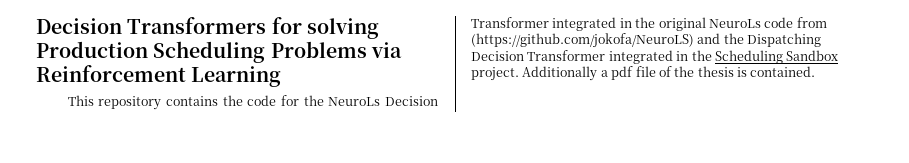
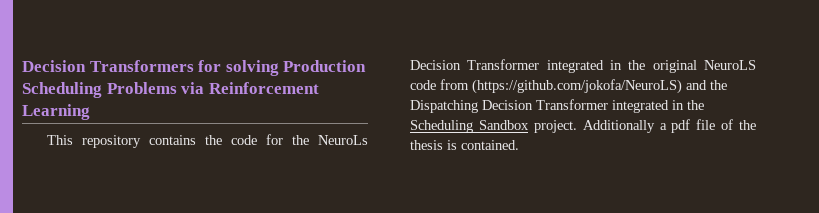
[708,19,761,28] NeuroLs -> [704,60,756,70] NeuroLS

